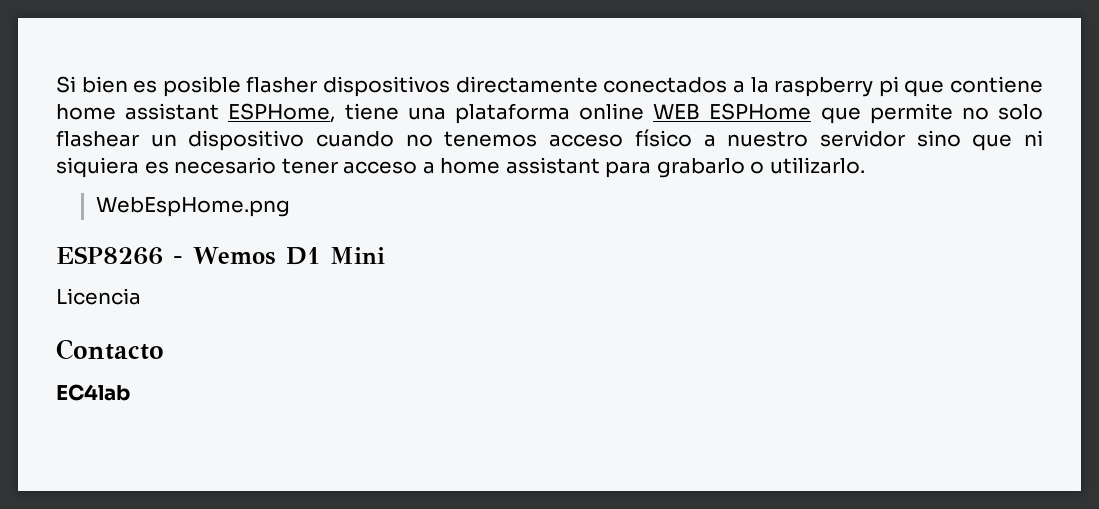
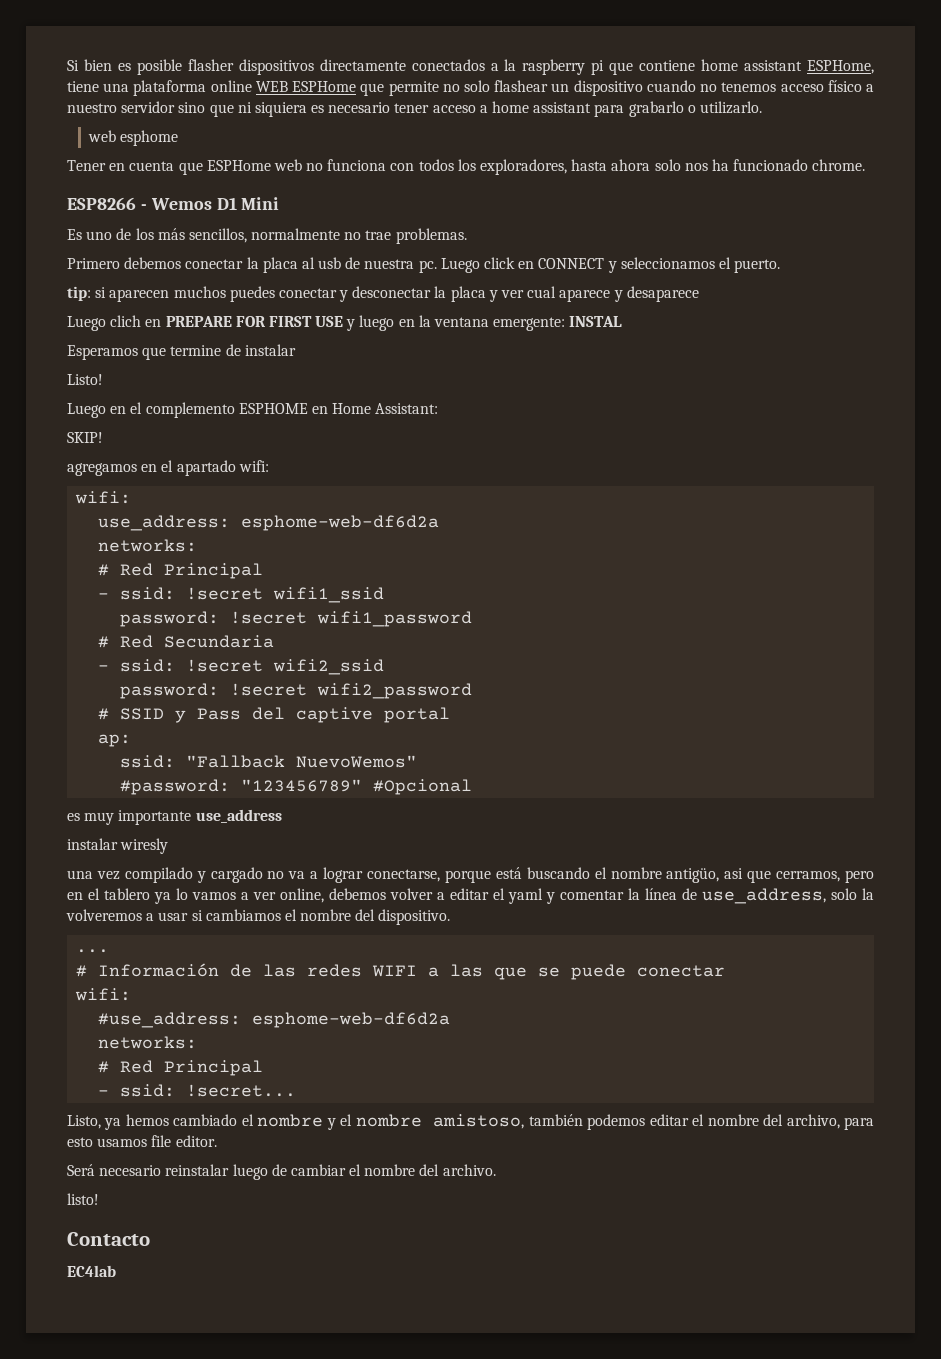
[95,197,290,217] WebEspHome.png -> [88,130,179,146] [67,159,866,175] web esphome // Tener en cuenta que ESPHome web no funciona con todos los exploradores, hasta ahora solo nos ha funcionado chrome.
[56,288,141,305] Licencia -> [67,228,467,244] [67,257,781,273] [67,286,699,302] [67,315,623,331] [67,344,296,360] [67,374,103,385] [67,402,439,418] [67,432,103,443] [67,460,269,476] [75,491,132,504] [98,515,440,531] [98,539,198,552] [98,563,264,579] [98,587,385,603] [120,611,473,627] [98,635,275,648] [98,659,385,675] [120,683,473,699] [98,707,451,723] [98,734,132,747] [120,755,418,768] [120,779,473,795] [67,809,282,825] [67,838,169,854] [67,867,875,883] [67,888,874,904] [66,909,451,925] [76,949,110,953] [76,963,726,980] [75,988,132,1001] [98,1012,451,1028] [98,1036,198,1049] [98,1060,264,1076] [98,1084,297,1097] [67,1114,874,1130] [67,1135,217,1147] [67,1164,496,1180] [67,1193,99,1205] Es uno de los más sencillos, normalmente no trae problemas. // Primero debemos conectar la placa al usb de nuestra pc. Luego click en CONNECT y seleccionamos el puerto. // tip: si aparecen muchos puedes conectar y desconectar la placa y ver cual aparece y desaparece // Luego clich en PREPARE FOR FIRST USE y luego en la ventana emergente: INSTAL // Esperamos que termine de instalar // Listo! // Luego en el complemento ESPHOME en Home Assistant: // SKIP! // agregamos en el apartado wifi: // wifi: // use_address: esphome-web-df6d2a // networks: // # Red Principal // - ssid: !secret wifi1_ssid // password: !secret wifi1_password // # Red Secundaria // - ssid: !secret wifi2_ssid // password: !secret wifi2_password // # SSID y Pass del captive portal // ap: // ssid: "Fallback NuevoWemos" // #password: "123456789" #Opcional // es muy importante use_address // instalar wiresly // una vez compilado y cargado no va a lograr conectarse, porque está buscando el nombre antigüo, asi que cerramos, pero en el tablero ya lo vamos a ver online, debemos volver a editar el yaml y comentar la línea de use_address, solo la volveremos a usar si cambiamos el nombre del dispositivo. // ... // # Información de las redes WIFI a las que se puede conectar // wifi: // #use_address: esphome-web-df6d2a // networks: // # Red Principal // - ssid: !secret... // Listo, ya hemos cambiado el nombre y el nombre amistoso, también podemos editar el nombre del archivo, para esto usamos file editor. // Será necesario reinstalar luego de cambiar el nombre del archivo. // listo!

